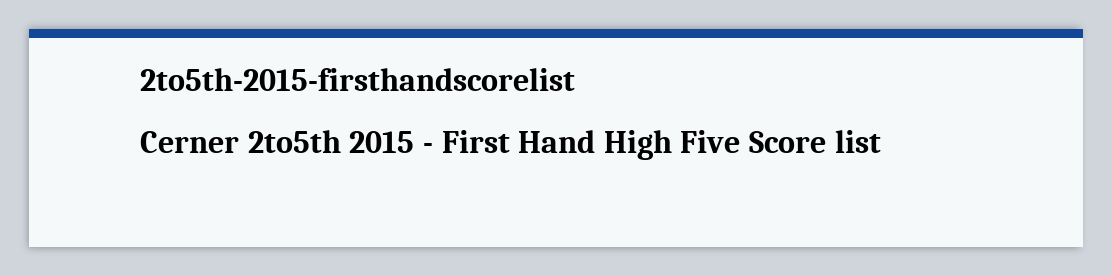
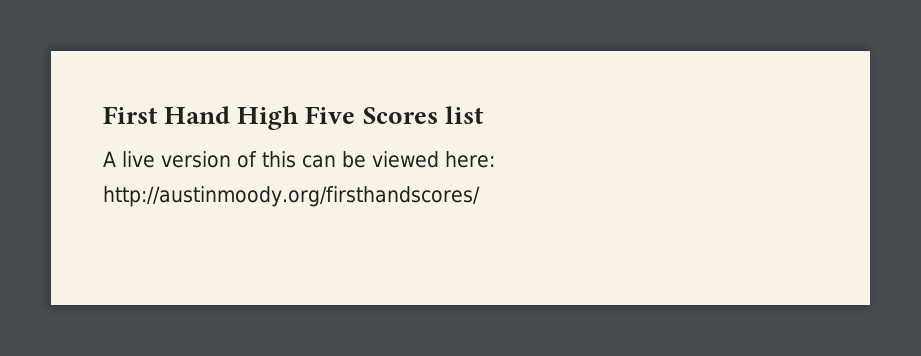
[140,68,575,91] [140,130,433,153] 2to5th-2015-firsthandscorelist // Cerner 2to5th 2015 - -> (103, 115) none
[749,131,827,153] Score -> [362,107,438,124] Scores
(881, 141) none -> [103,151,495,168] [103,186,480,207] // A live version of this can be viewed here: http://austinmoody.org/firsthandscores/

